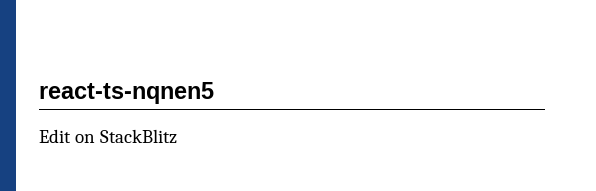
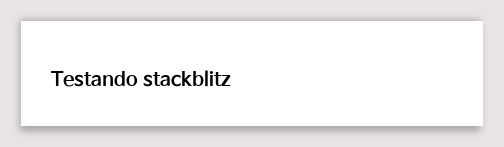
[39,82,214,104] [39,129,178,144] react-ts-nqnen5 // Edit on StackBlitz -> [51,70,232,87] Testando stackblitz

